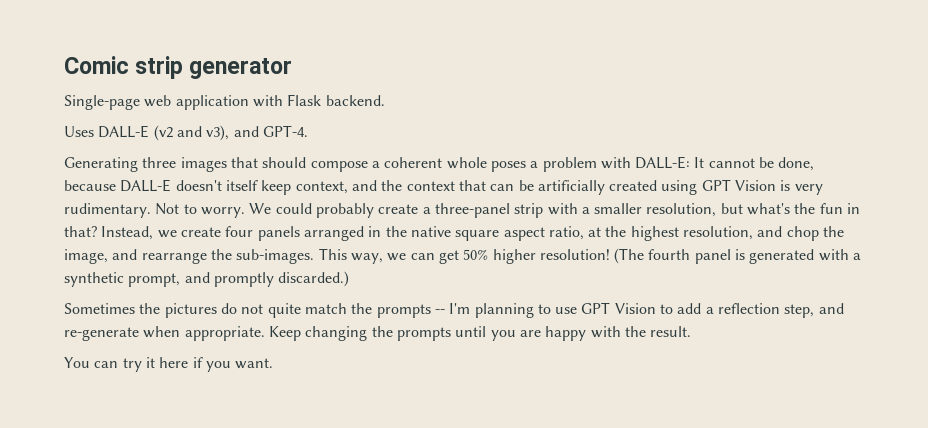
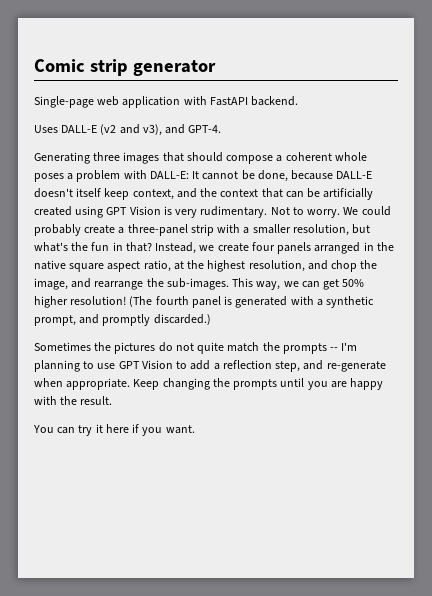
[287,94,322,106] Flask -> [209,97,248,106] FastAPI

